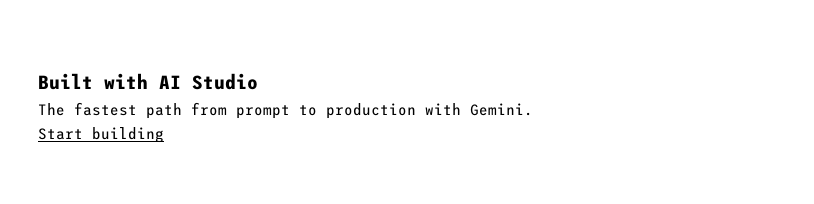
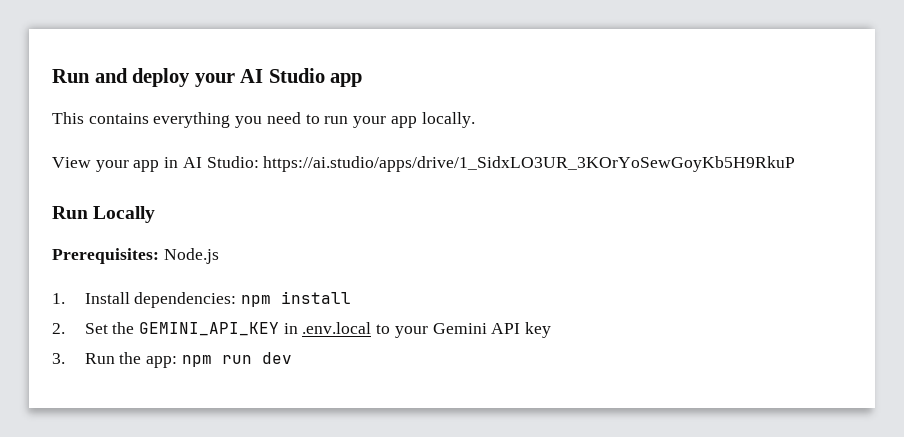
[38,73,258,90] [38,102,533,119] [38,127,164,143] Built with AI Studio // The fastest path from prompt to production with Gemini. // Start building -> [52,68,363,87] [52,112,475,128] [52,156,796,172] [52,206,156,223] [52,248,219,264] [52,291,352,308] [52,322,552,338] [52,352,292,368] Run and deploy your AI Studio app // This contains everything you need to run your app locally. // View your app in AI Studio: https://ai.studio/apps/drive/1_SidxLO3UR_3KOrYoSewGoyKb5H9RkuP // Run Locally // Prerequisites: Node.js // 1. Install dependencies: npm install // 2. Set the GEMINI_API_KEY in .env.local to your Gemini API key // 3. Run the app: npm run dev

